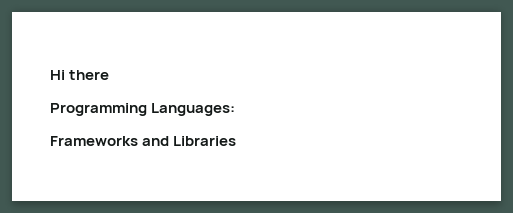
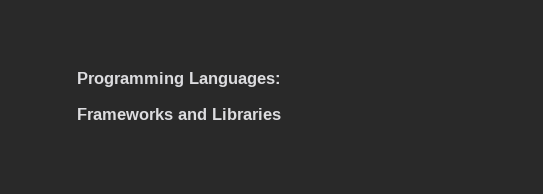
[50,70,110,80] Hi there // -> (77, 79) none

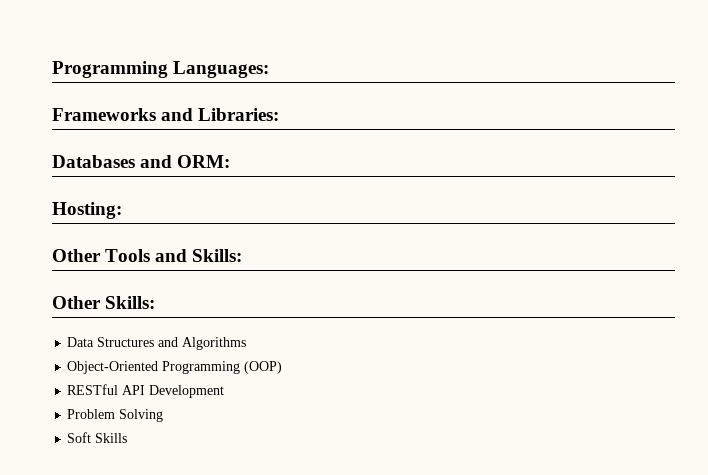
[212,108,281,120] Libraries -> [198,108,280,121] [52,155,231,168] [52,202,122,219] [52,249,243,262] [52,296,156,309] [67,337,247,350] [67,361,283,374] [67,384,225,398] [67,409,164,422] [67,432,128,443] Libraries: // Databases and ORM: // Hosting: // Other Tools and Skills: // Other Skills: // Data Structures and Algorithms // Object-Oriented Programming (OOP) // RESTful API Development // Problem Solving // Soft Skills

